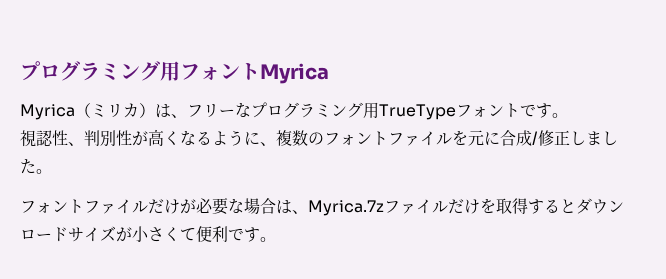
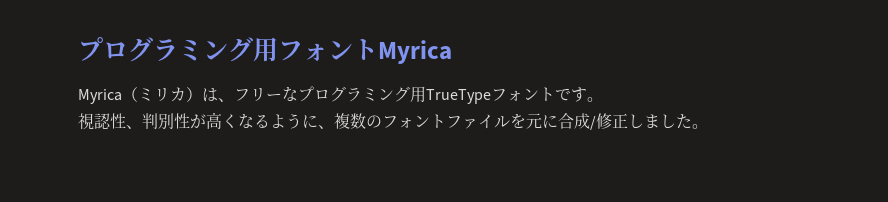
[20,198,624,216] [20,226,276,243] // フォントファイルだけが必要な場合は、Myrica.7zファイルだけを取得するとダウンロードサイズが小さくて便利です。 -> (708, 126) none

